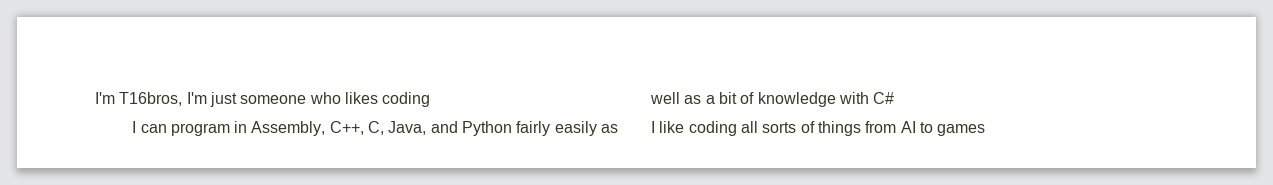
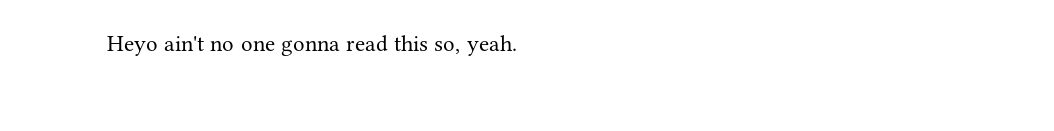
[95,92,431,107] [132,121,619,136] [650,92,895,107] [651,121,986,136] I'm T16bros, I'm just someone who likes coding // I can program in Assembly, C++, C, Java, and Python fairly easily as well as a bit of knowledge with C# // I like coding all sorts of things from AI to games -> [107,35,517,56] Heyo ain't no one gonna read this so, yeah.

